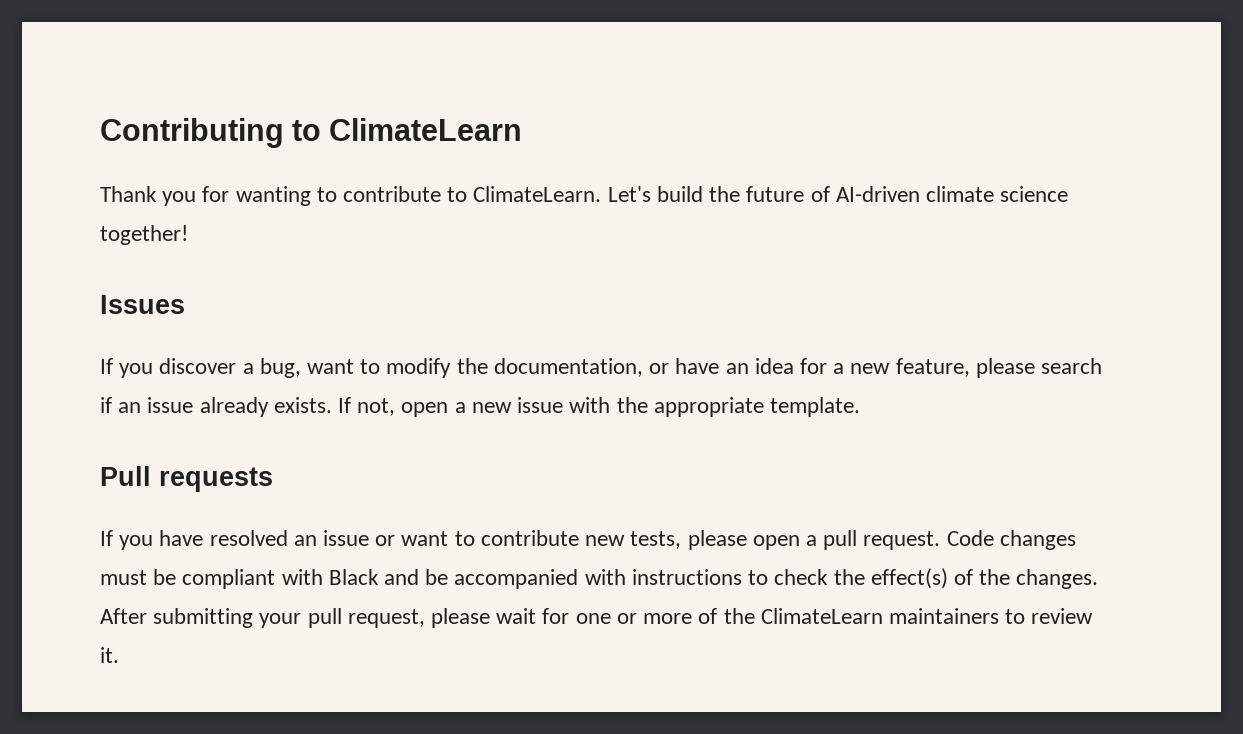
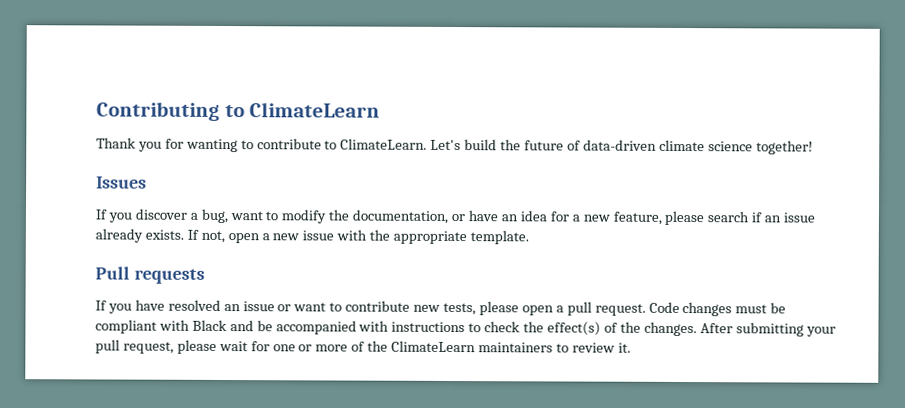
[835,186,920,202] AI-driven -> [582,139,657,151] data-driven

